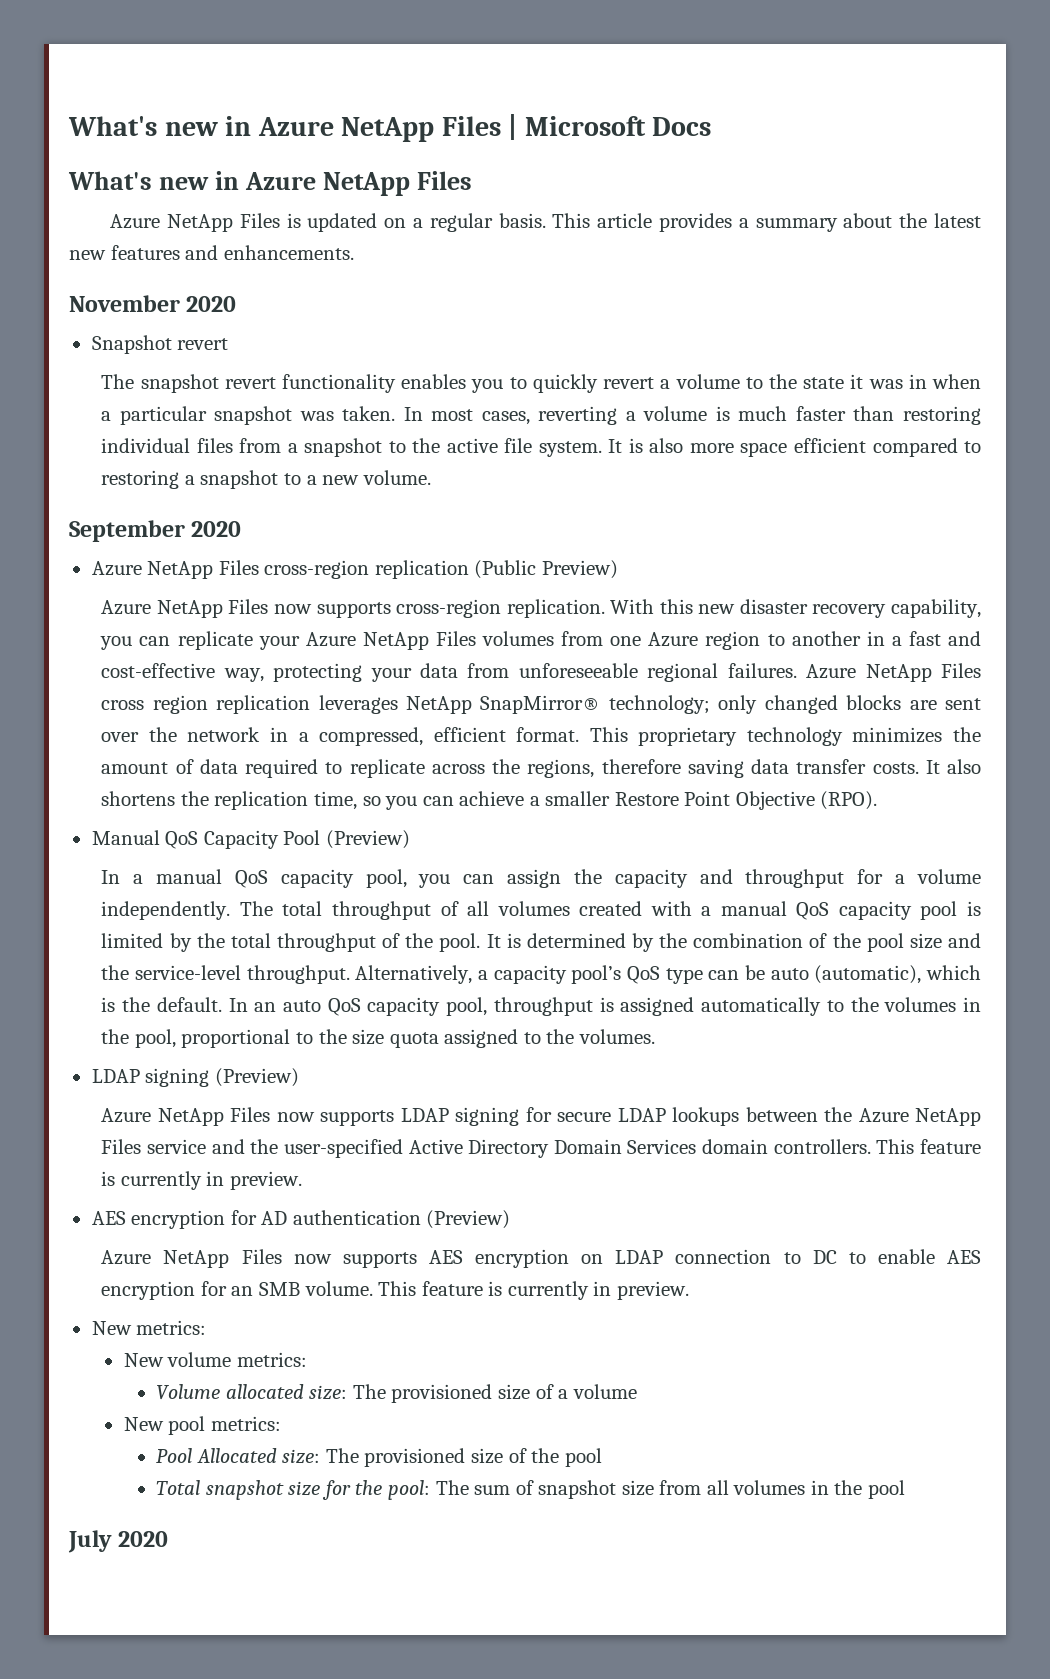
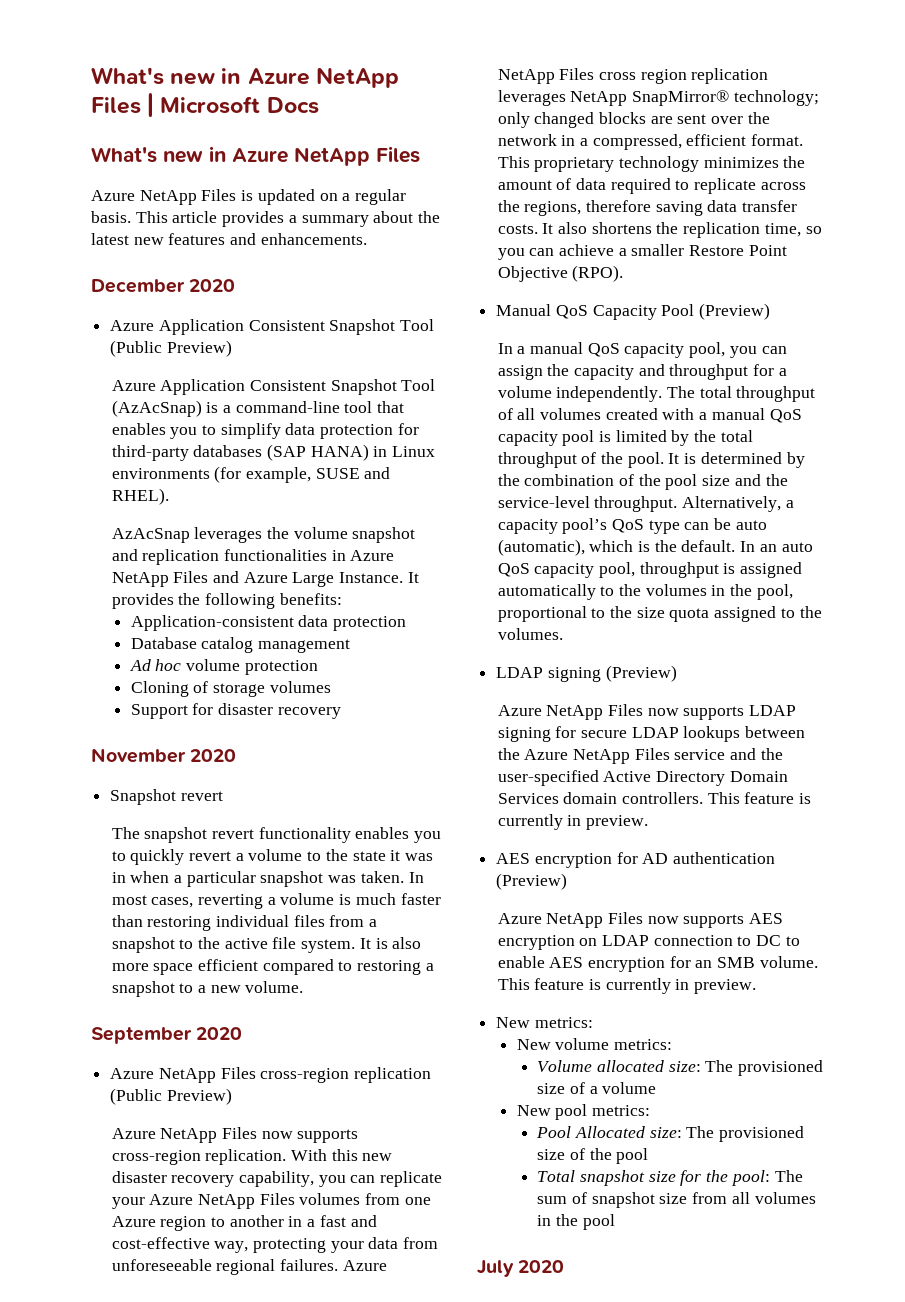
(354, 252) none -> [91,279,236,293] [110,319,435,335] [110,340,232,357] [111,379,436,395] [111,400,405,417] [111,423,419,439] [111,444,436,461] [111,466,391,483] [111,488,169,505] [111,527,416,543] [111,549,395,565] [111,571,419,587] [111,593,342,609] [130,615,407,631] [130,637,351,653] [129,659,318,675] [130,681,331,697] [130,703,341,719] // December 2020 // Azure Application Consistent Snapshot Tool (Public Preview) // Azure Application Consistent Snapshot Tool (AzAcSnap) is a command-line tool that enables you to simplify data protection for third-party databases (SAP HANA) in Linux environments (for example, SUSE and RHEL). // AzAcSnap leverages the volume snapshot and replication functionalities in Azure NetApp Files and Azure Large Instance. It provides the following benefits: // Application-consistent data protection // Database catalog management // Ad hoc volume protection // Cloning of storage volumes // Support for disaster recovery

